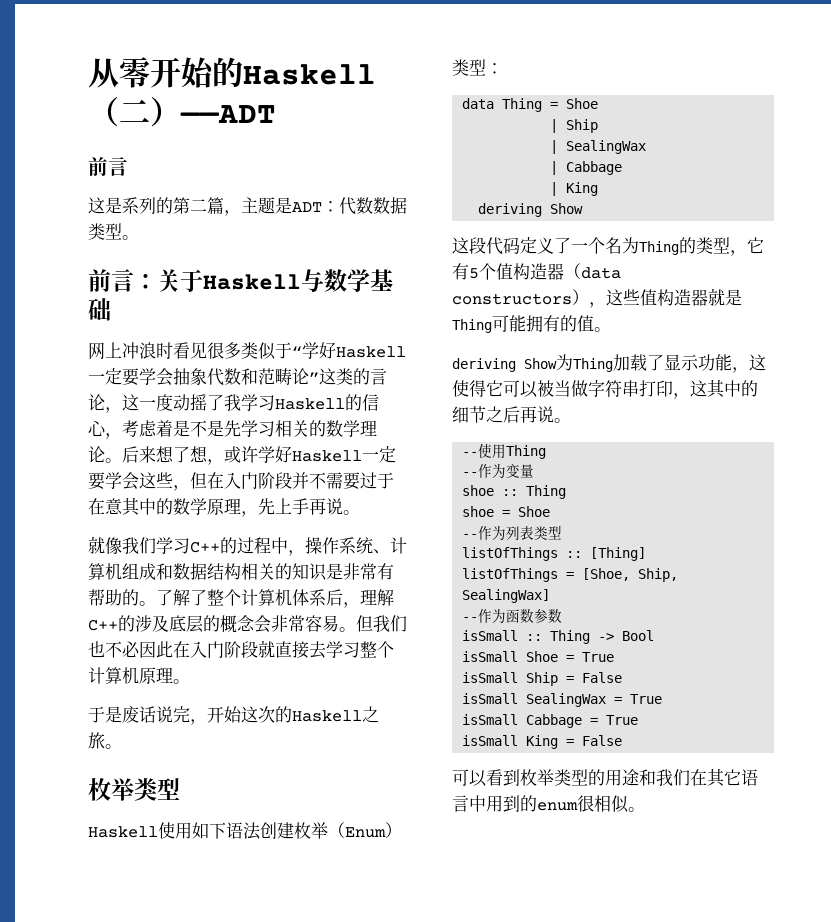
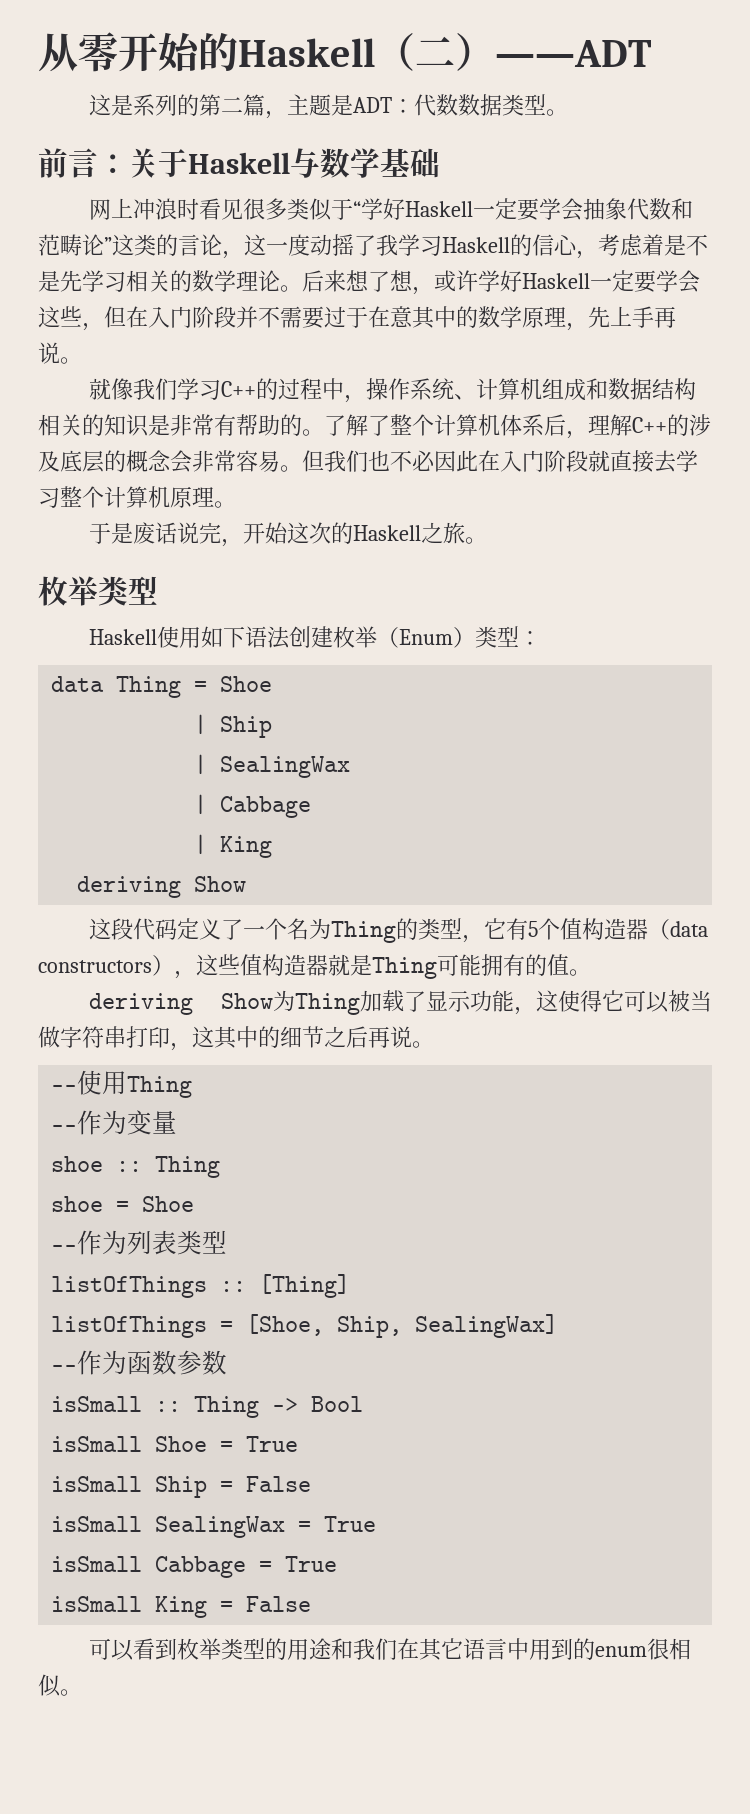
[88,157,128,176] // 前言 -> (651, 53) none

